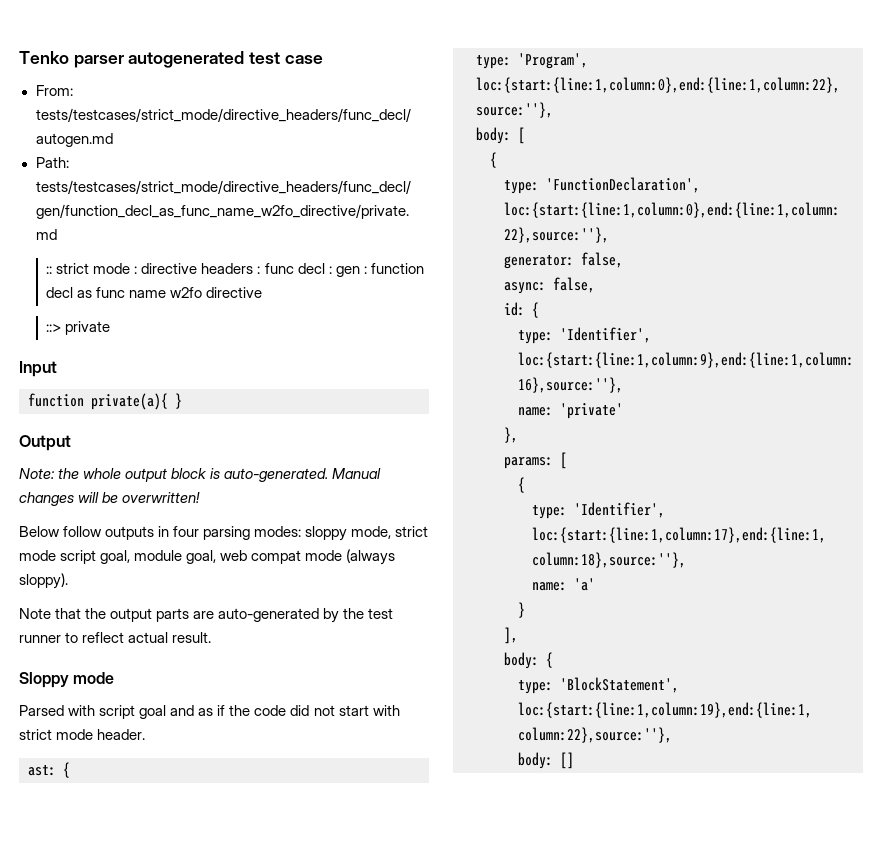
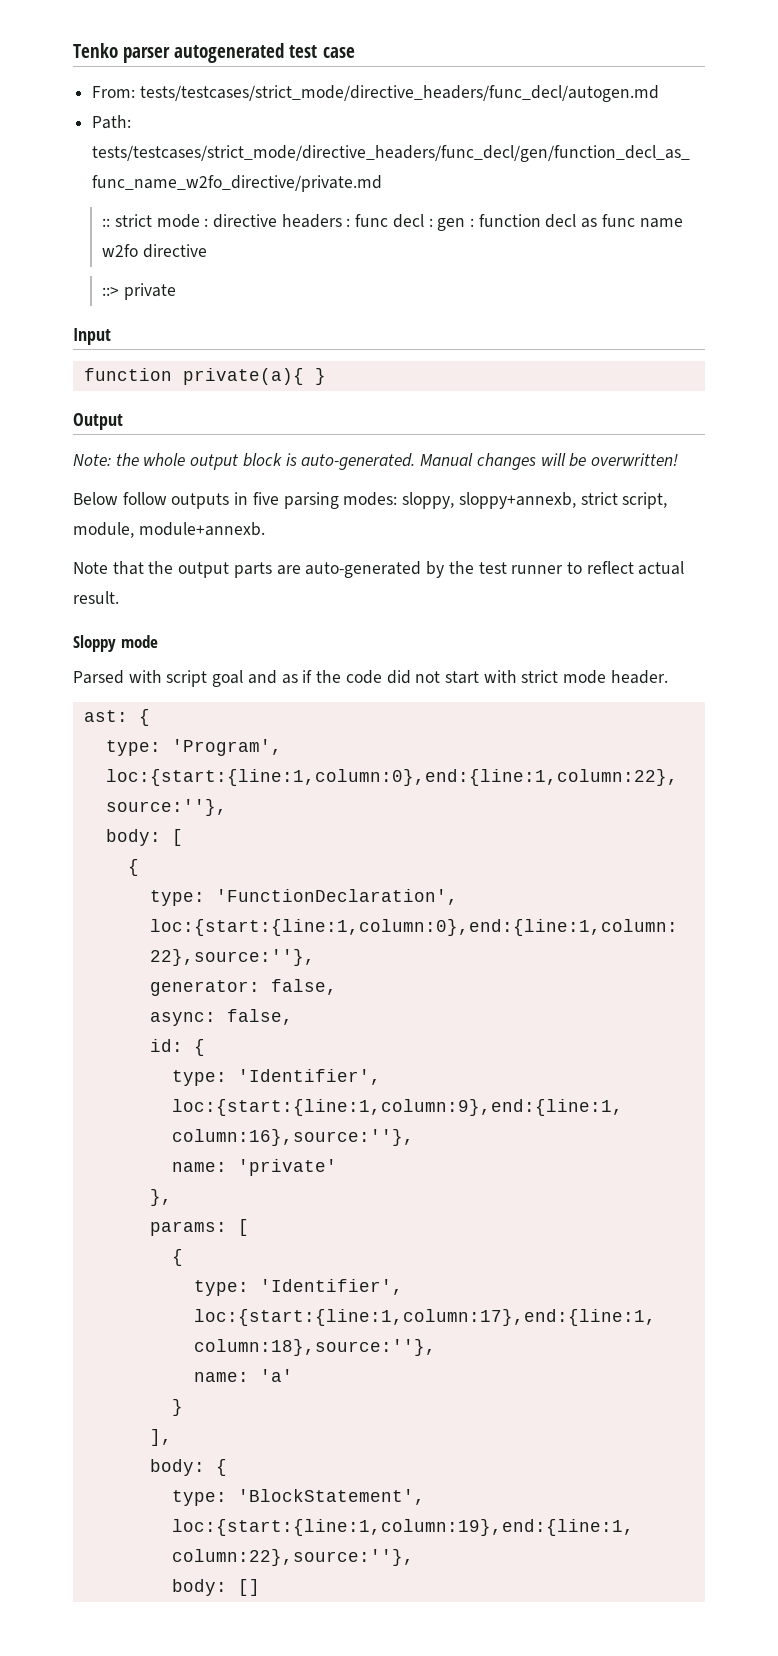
[173,526,200,537] four -> [252,492,279,505] five
[305,526,429,541] [19,549,396,565] [19,573,68,589] sloppy mode, strict mode script goal, module goal, web compat mode (always sloppy). -> [402,492,668,509] [73,522,265,538] sloppy, sloppy+annexb, strict script, module, module+annexb.

